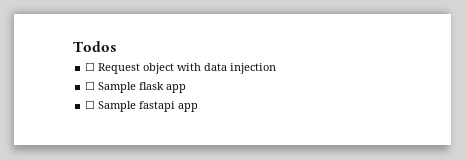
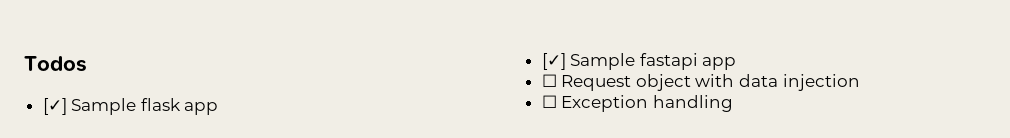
(117, 46) none -> [42,98,219,115] [541,53,737,70] // [✓] Sample flask app // [✓] Sample fastapi app
[98,82,187,93] [85,100,199,112] Sample flask app // ☐ Sample fastapi app -> [561,95,733,112] Exception handling

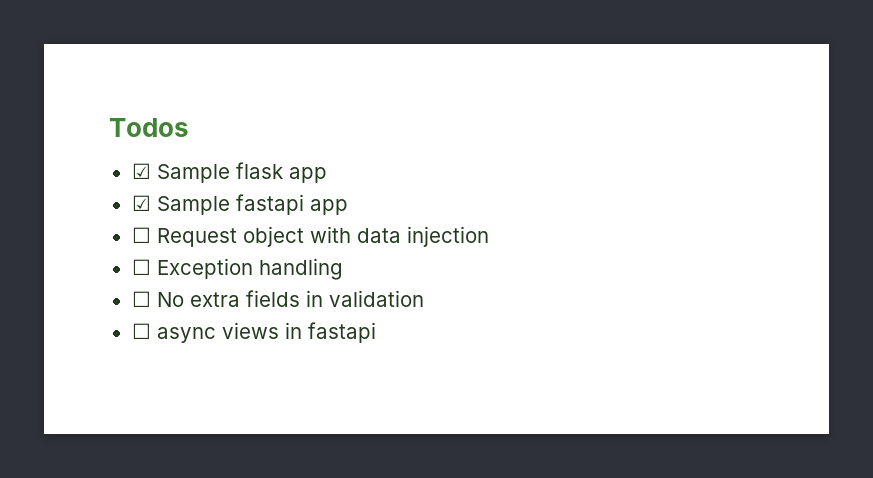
[42,98,67,115] [✓] -> [131,163,151,179] ☑
[541,53,566,70] [✓] -> [131,195,151,211] ☑
(733, 103) none -> [131,290,424,307] [131,322,376,343] // ☐ No extra fields in validation // ☐ async views in fastapi

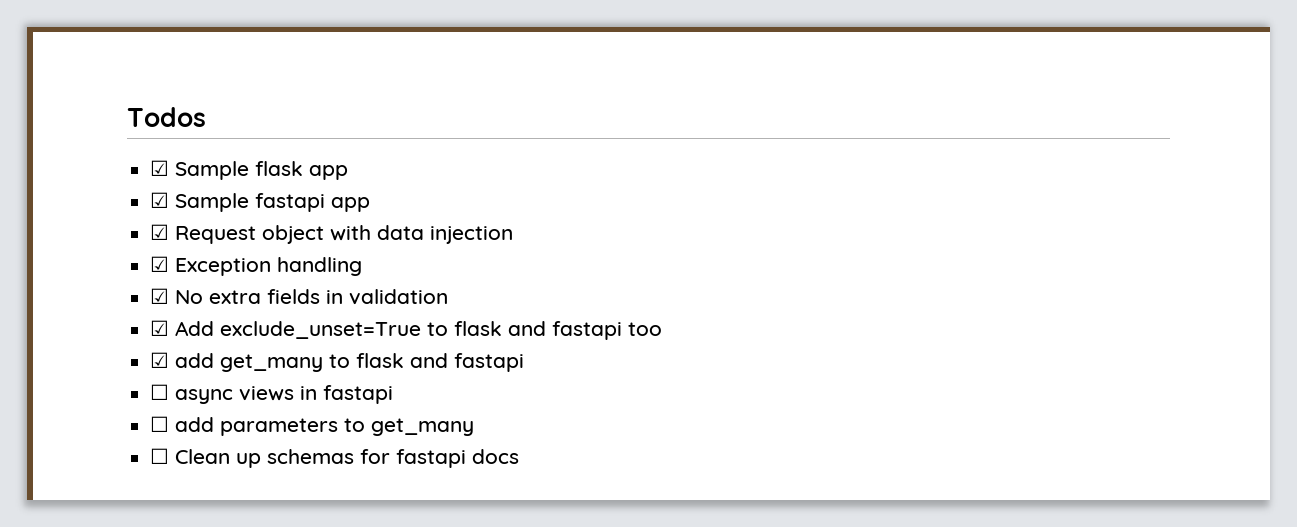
[131,227,151,243] ☐ -> [150,224,170,240] ☑
[131,259,151,275] ☐ -> [150,256,170,272] ☑
[131,291,151,307] ☐ -> [150,288,170,304] ☑
(424, 298) none -> [150,320,663,340] [150,352,525,372] // ☑ Add exclude_unset=True to flask and fastapi too // ☑ add get_many to flask and fastapi
(376, 332) none -> [150,416,475,436] [150,448,520,468] // ☐ add parameters to get_many // ☐ Clean up schemas for fastapi docs

